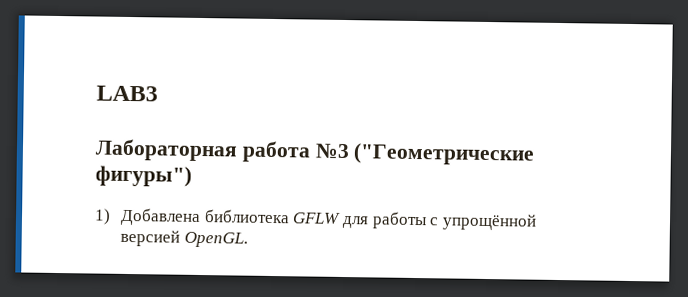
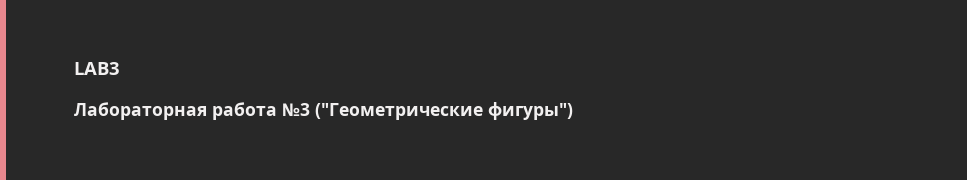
[94,207,537,231] [120,229,248,248] // 1) Добавлена библиотека GFLW для работы с упрощённой версией OpenGL. -> (573, 111) none

